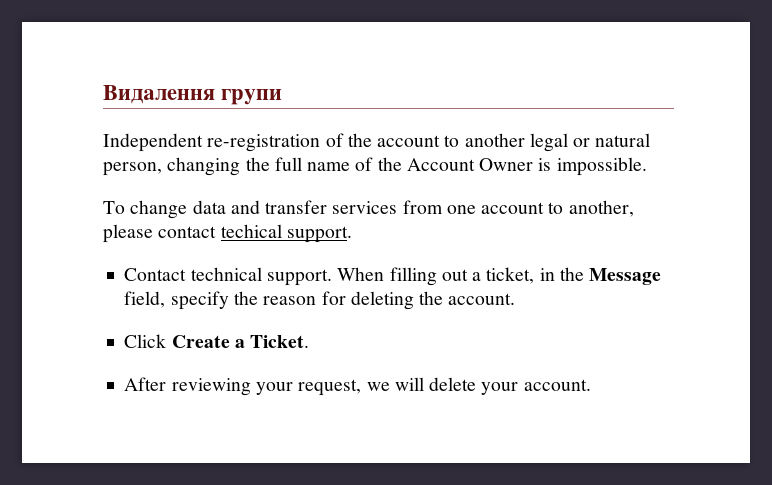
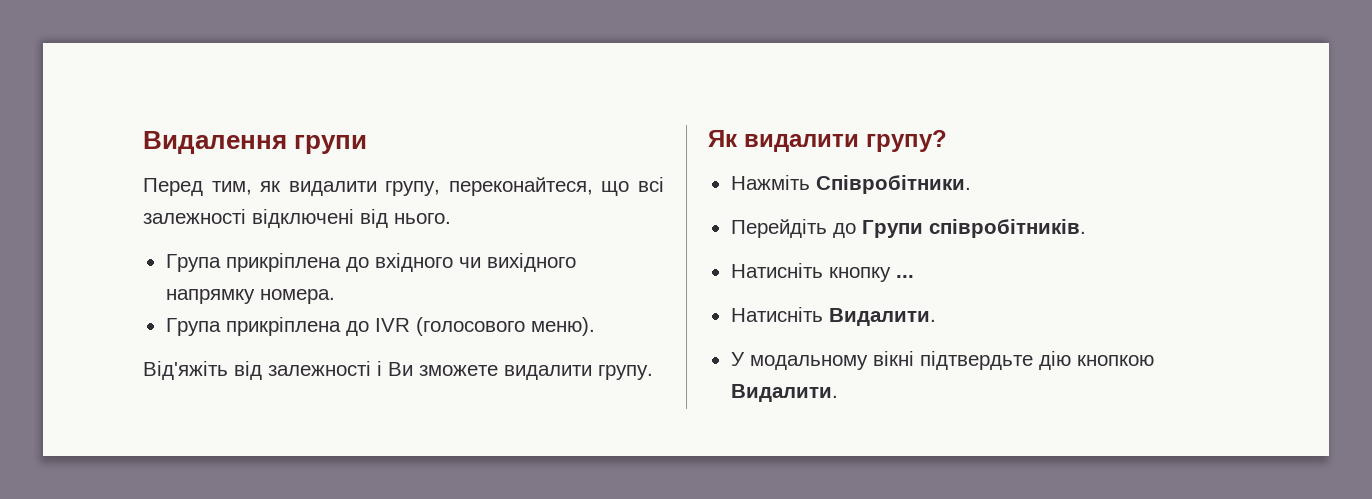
[103,133,651,152] [103,157,647,176] [103,200,634,219] [103,224,352,243] [124,267,662,286] [124,291,516,310] [124,334,310,348] [124,377,591,396] Independent re-registration of the account to another legal or natural person, changing the full name of the Account Owner is impossible. // To change data and transfer services from one account to another, please contact techical support. // Contact technical support. When filling out a ticket, in the Message field, specify the reason for deleting the account. // Click Create a Ticket. // After reviewing your request, we will delete your account. -> [143,177,664,196] [143,209,451,228] [165,253,576,272] [165,289,335,304] [165,317,595,336] [143,361,653,380] [708,130,947,152] [730,175,971,194] [730,219,1086,238] [730,263,914,282] [730,307,936,326] [730,351,1154,370] [730,384,838,402] Перед тим, як видалити групу, переконайтеся, що всі залежності відключені від нього. // Група прикріплена до вхідного чи вихідного напрямку номера. // Група прикріплена до IVR (голосового меню). // Від'яжіть від залежності і Ви зможете видалити групу. // Як видалити групу? // Нажміть Співробітники. // Перейдіть до Групи співробітників. // Натисніть кнопку ... // Натисніть Видалити. // У модальному вікні підтвердьте дію кнопкою Видалити.

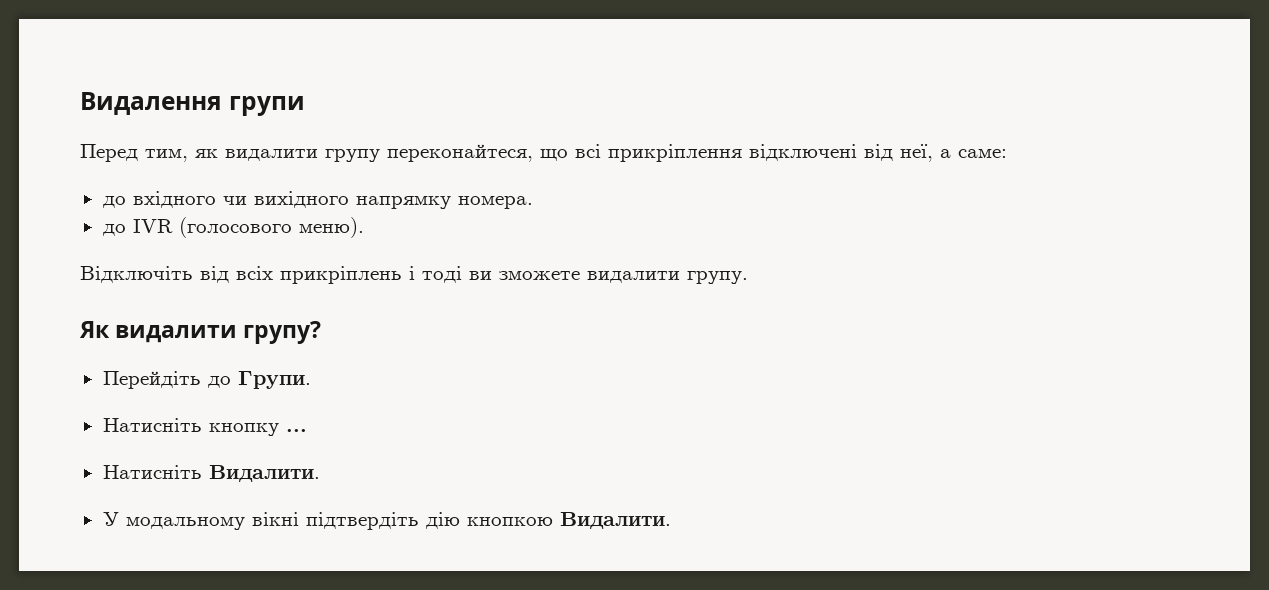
[385,181,441,196] групу, -> [325,149,380,162] групу
[143,209,246,224] залежності -> [608,144,742,162] прикріплення
[394,213,451,224] [165,253,341,272] нього. // Група прикріплена -> [900,144,1007,162] неї, а саме: //
[165,317,341,336] Група прикріплена -> (533, 202) none
[143,361,413,380] Від'яжіть від залежності і Ви -> [80,266,492,284] Відключіть від всіх прикріплень і тоді ви
[730,175,971,194] // Нажміть Співробітники. -> (322, 332) none
[861,219,1086,238] Групи співробітників. -> [237,371,311,389] Групи.
[919,351,1033,370] підтвердьте -> [305,512,419,530] підтвердіть

